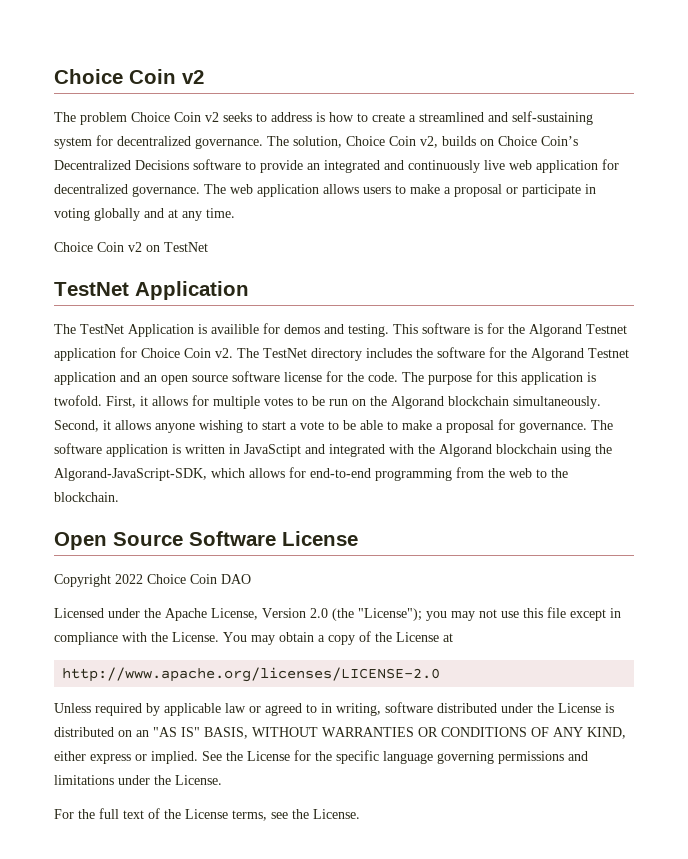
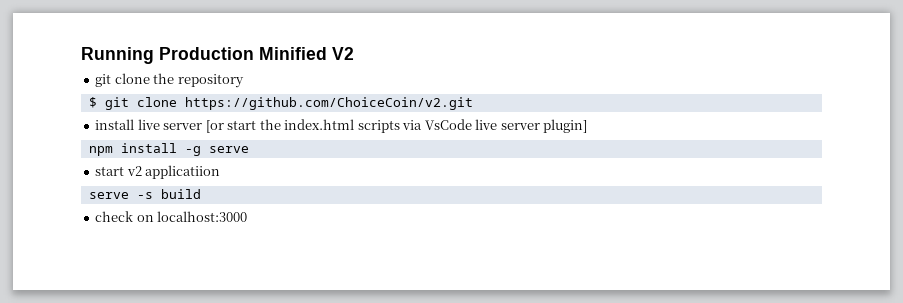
[54,69,204,84] [54,111,593,125] [54,135,578,149] [54,159,619,173] [54,184,596,197] [54,208,235,221] [54,242,208,252] [54,281,249,300] [54,323,627,337] [54,347,629,361] [54,371,596,385] [54,395,601,409] [54,419,613,433] [54,443,612,457] [54,467,568,481] [54,492,119,502] [54,531,358,550] [54,574,251,587] [54,607,621,621] [54,631,453,645] [62,667,441,682] [54,702,614,716] [54,727,626,739] [54,750,588,764] [54,775,222,785] [54,808,360,821] Choice Coin v2 // The problem Choice Coin v2 seeks to address is how to create a streamlined and self-sustaining system for decentralized governance. The solution, Choice Coin v2, builds on Choice Coin’s Decentralized Decisions software to provide an integrated and continuously live web application for decentralized governance. The web application allows users to make a proposal or participate in voting globally and at any time. // Choice Coin v2 on TestNet // TestNet Application // The TestNet Application is availible for demos and testing. This software is for the Algorand Testnet application for Choice Coin v2. The TestNet directory includes the software for the Algorand Testnet application and an open source software license for the code. The purpose for this application is twofold. First, it allows for multiple votes to be run on the Algorand blockchain simultaneously. Second, it allows anyone wishing to start a vote to be able to make a proposal for governance. The software application is written in JavaSctipt and integrated with the Algorand blockchain using the Algorand-JavaScript-SDK, which allows for end-to-end programming from the web to the blockchain. // Open Source Software License // Copyright 2022 Choice Coin DAO // Licensed under the Apache License, Version 2.0 (the "License"); you may not use this file except in compliance with the License. You may obtain a copy of the License at // http://www.apache.org/licenses/LICENSE-2.0 // Unless required by applicable law or agreed to in writing, software distributed under the License is distributed on an "AS IS" BASIS, WITHOUT WARRANTIES OR CONDITIONS OF ANY KIND, either express or implied. See the License for the specific language governing permissions and limitations under the License. // For the full text of the License terms, see the License. -> [81,47,354,64] [95,73,244,88] [88,97,473,110] [95,119,588,133] [88,143,249,156] [95,165,221,179] [88,189,201,199] [95,211,248,222] Running Production Minified V2 // git clone the repository // $ git clone https://github.com/ChoiceCoin/v2.git // install live server [or start the index.html scripts via VsCode live server plugin] // npm install -g serve // start v2 applicatiion // serve -s build // check on localhost:3000

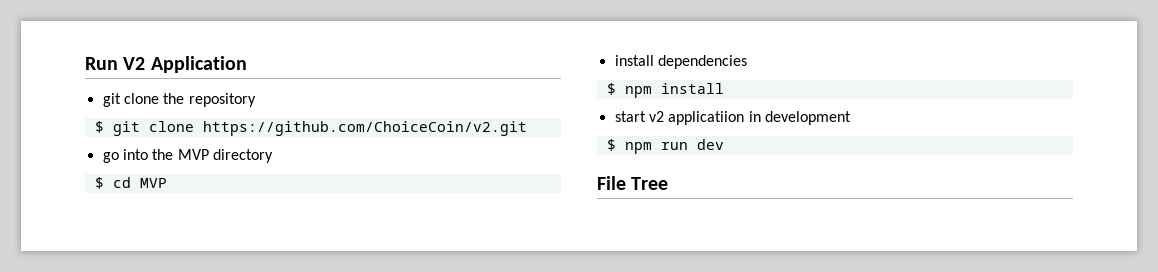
[81,47,327,64] Running Production Minified -> [85,57,118,70] Run
(354, 53) none -> [150,56,247,73] Application
[95,119,588,133] install live server [or start the index.html scripts via VsCode live server plugin] // -> [102,149,273,163] [94,177,167,189] [614,55,747,69] [606,83,616,95] go into the MVP directory // $ cd MVP // install dependencies // $
[184,146,249,156] -g serve -> (724, 88) none
[88,189,201,199] [95,211,248,222] // serve -s build // check on localhost:3000 -> [748,111,851,125] [606,139,724,154] [597,176,669,190] in development // $ npm run dev // File Tree

